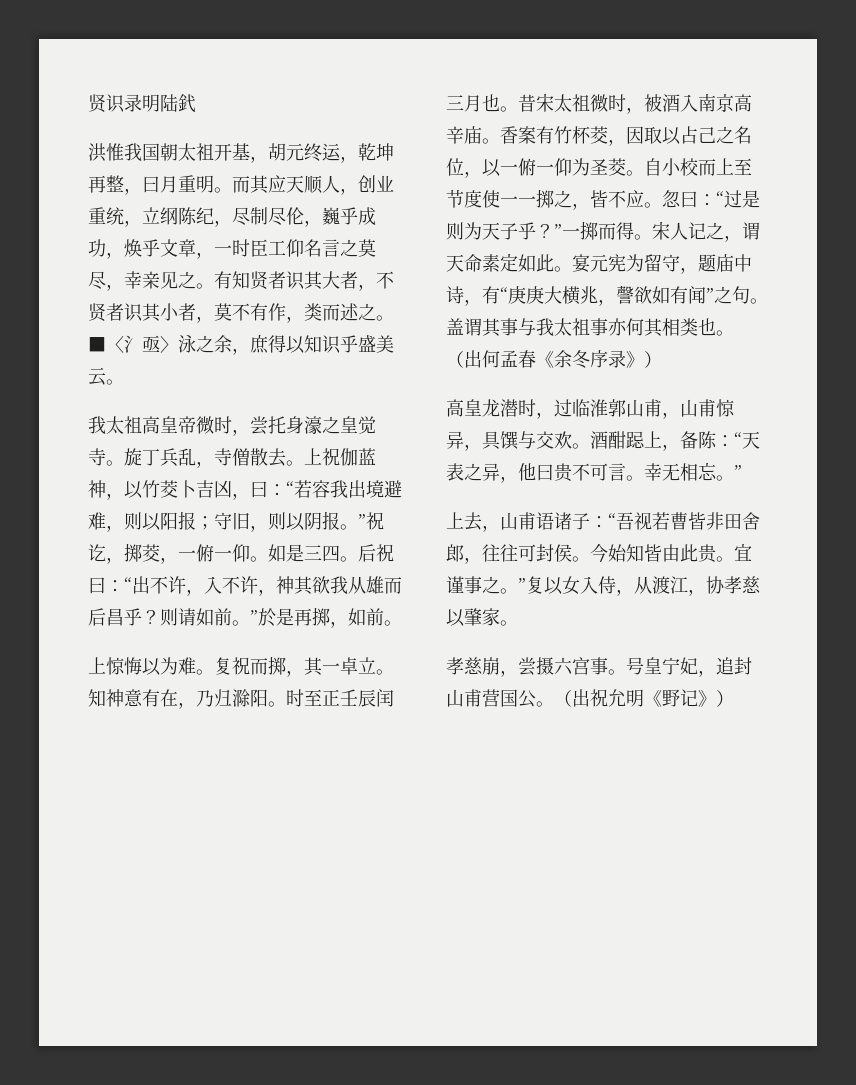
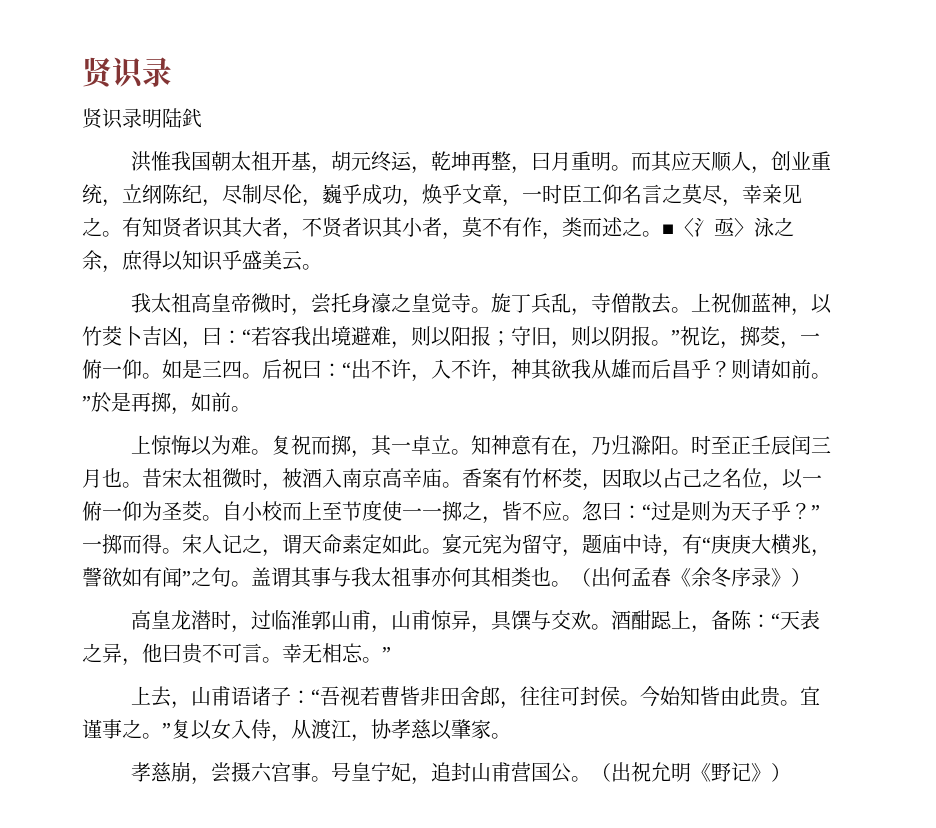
[88,94,142,113] 贤识录 -> [82,57,172,89] [82,108,142,129] 贤识录 // 贤识录

